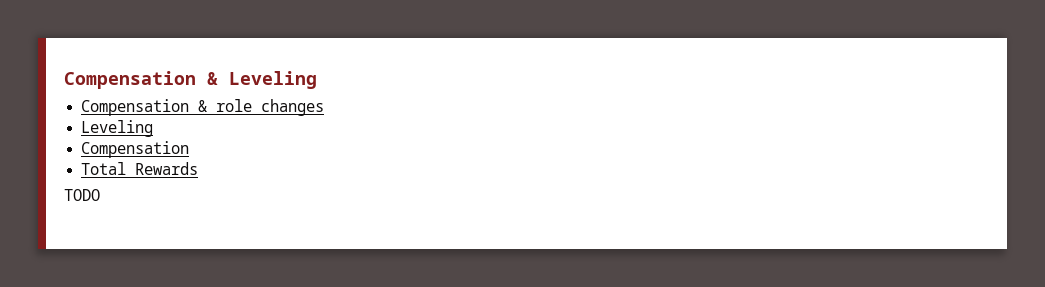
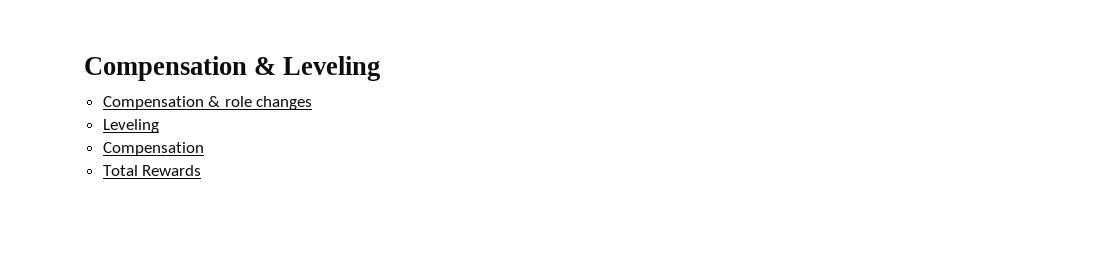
[64,189,100,201] // TODO -> (202, 170) none

